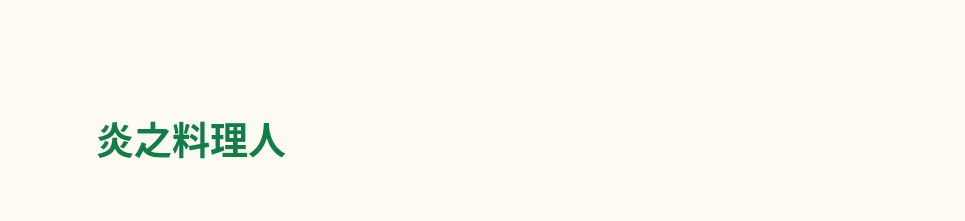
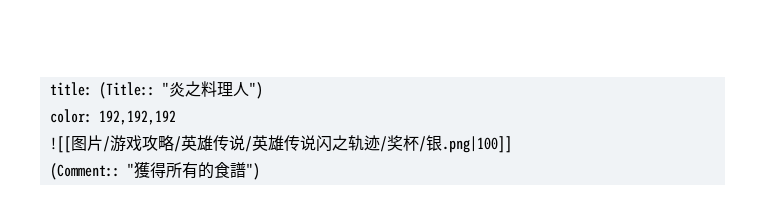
[96,121,286,159] 炎之料理人 -> [49,81,263,99] [49,109,176,125] [49,135,512,153] [49,162,260,180] title: (Title:: "炎之料理人") // color: 192,192,192 // ![[图片/游戏攻略/英雄传说/英雄传说闪之轨迹/奖杯/银.png|100]] // (Comment:: "獲得所有的食譜")

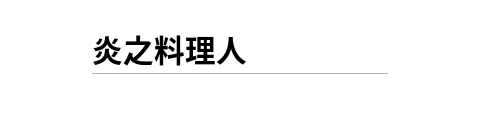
[49,81,263,99] [49,109,176,125] [49,135,512,153] [49,162,260,180] title: (Title:: "炎之料理人") // color: 192,192,192 // ![[图片/游戏攻略/英雄传说/英雄传说闪之轨迹/奖杯/银.png|100]] // (Comment:: "獲得所有的食譜") -> [92,35,247,66] 炎之料理人

